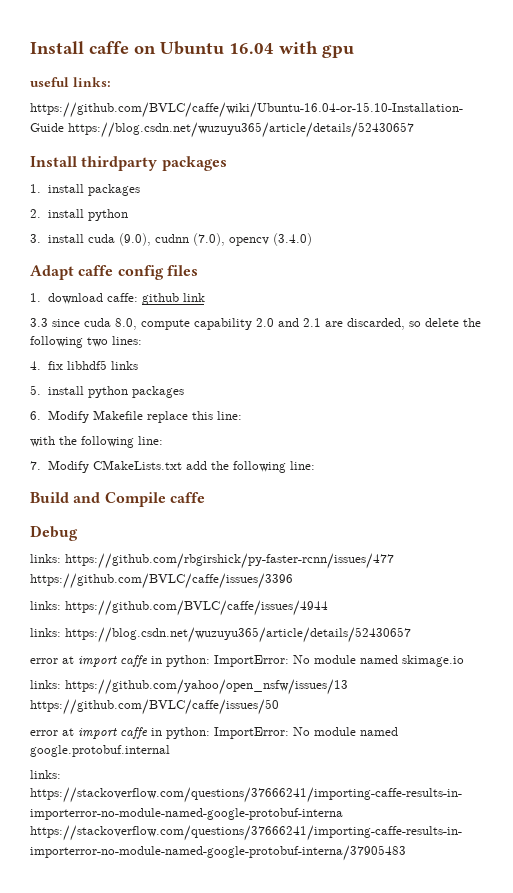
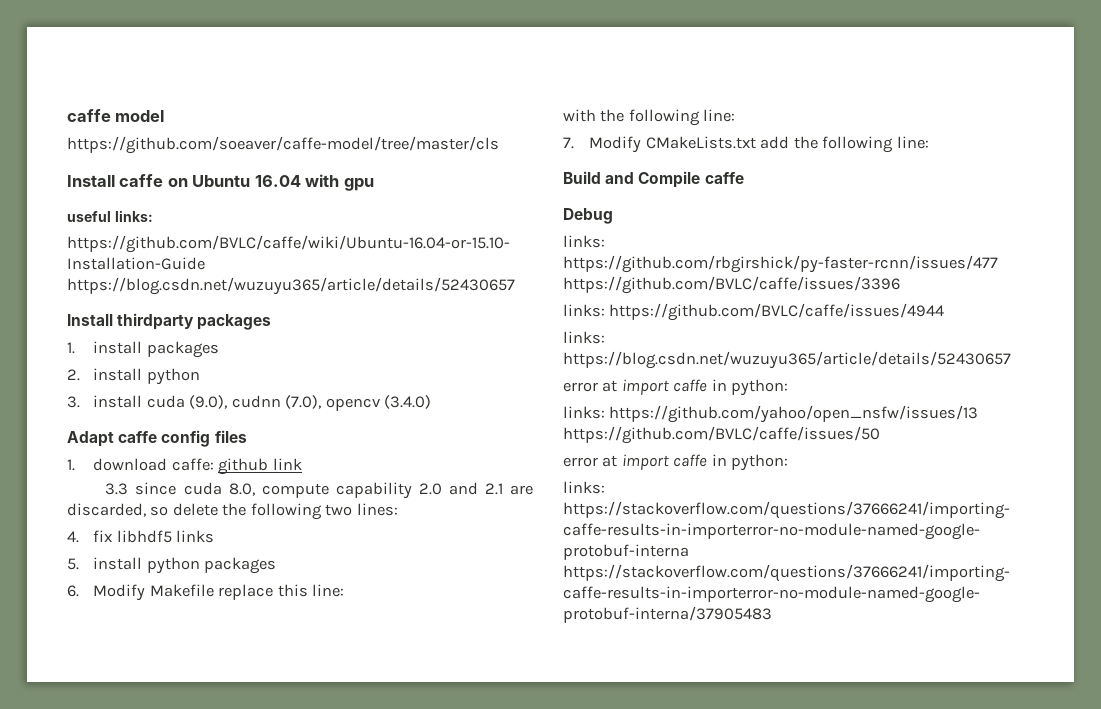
(30, 47) none -> [67,109,165,122] [67,136,499,154] caffe model // https://github.com/soeaver/caffe-model/tree/master/cls //
[214,655,464,667] ImportError: No module named skimage.io -> (789, 387) none
[214,727,398,739] [30,745,170,757] ImportError: No module named google.protobuf.internal -> (789, 462) none

